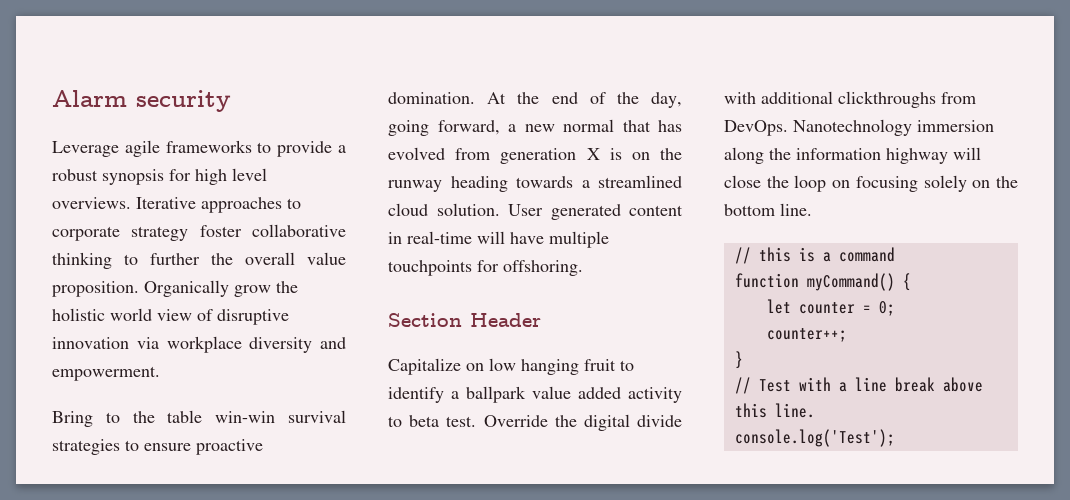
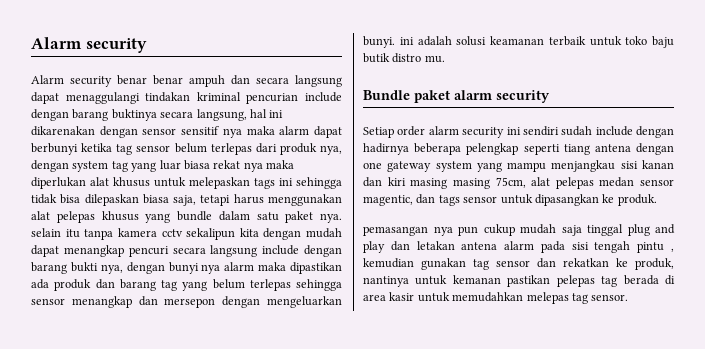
[52,140,347,157] [52,168,267,185] [52,197,301,213] [52,224,346,241] [52,252,346,269] [52,280,298,297] [52,308,289,325] [52,336,346,353] [52,366,160,381] [52,410,346,427] [52,439,263,455] [388,92,682,108] [388,119,682,136] [388,147,682,164] [388,175,682,192] [388,203,683,220] [388,231,609,248] [388,260,583,276] [388,313,541,327] [388,358,634,375] [388,386,682,403] [388,414,682,431] [724,91,976,108] [724,119,994,136] [724,147,981,164] [724,175,1018,192] [724,203,812,216] [734,247,895,264] [734,273,911,291] [766,299,895,316] [766,328,847,342] [734,351,743,369] [734,377,983,394] [734,403,815,418] [734,429,895,447] Leverage agile frameworks to provide a robust synopsis for high level overviews. Iterative approaches to corporate strategy foster collaborative thinking to further the overall value proposition. Organically grow the holistic world view of disruptive innovation via workplace diversity and empowerment. // Bring to the table win-win survival strategies to ensure proactive domination. At the end of the day, going forward, a new normal that has evolved from generation X is on the runway heading towards a streamlined cloud solution. User generated content in real-time will have multiple touchpoints for offshoring. // Section Header // Capitalize on low hanging fruit to identify a ballpark value added activity to beta test. Override the digital divide with additional clickthroughs from DevOps. Nanotechnology immersion along the information highway will close the loop on focusing solely on the bottom line. // // this is a command // function myCommand() { // let counter = 0; // counter++; // } // // Test with a line break above this line. // console.log('Test'); -> [31,75,342,87] [31,92,342,104] [31,109,284,121] [31,126,343,138] [31,143,342,155] [31,160,294,172] [31,177,342,189] [31,194,342,206] [31,211,342,223] [31,228,342,240] [31,245,343,257] [31,262,342,274] [31,279,342,291] [31,296,342,308] [363,36,674,48] [363,53,445,63] [363,90,550,103] [363,126,674,138] [363,143,674,155] [363,160,674,172] [363,177,674,189] [363,194,657,206] [363,224,675,236] [363,241,674,253] [363,258,674,270] [363,275,675,287] [363,292,629,304] Alarm security benar benar ampuh dan secara langsung dapat menaggulangi tindakan kriminal pencurian include dengan barang buktinya secara langsung, hal ini dikarenakan dengan sensor sensitif nya maka alarm dapat berbunyi ketika tag sensor belum terlepas dari produk nya, dengan system tag yang luar biasa rekat nya maka diperlukan alat khusus untuk melepaskan tags ini sehingga tidak bisa dilepaskan biasa saja, tetapi harus menggunakan alat pelepas khusus yang bundle dalam satu paket nya. selain itu tanpa kamera cctv sekalipun kita dengan mudah dapat menangkap pencuri secara langsung include dengan barang bukti nya, dengan bunyi nya alarm maka dipastikan ada produk dan barang tag yang belum terlepas sehingga sensor menangkap dan mersepon dengan mengeluarkan bunyi. ini adalah solusi keamanan terbaik untuk toko baju butik distro mu. // Bundle paket alarm security // Setiap order alarm security ini sendiri sudah include dengan hadirnya beberapa pelengkap seperti tiang antena dengan one gateway system yang mampu menjangkau sisi kanan dan kiri masing masing 75cm, alat pelepas medan sensor magentic, dan tags sensor untuk dipasangkan ke produk. // pemasangan nya pun cukup mudah saja tinggal plug and play dan letakan antena alarm pada sisi tengah pintu , kemudian gunakan tag sensor dan rekatkan ke produk, nantinya untuk kemanan pastikan pelepas tag berada di area kasir untuk memudahkan melepas tag sensor.

